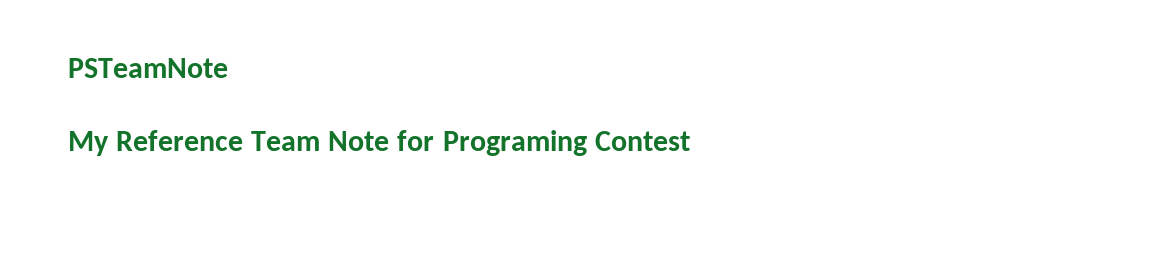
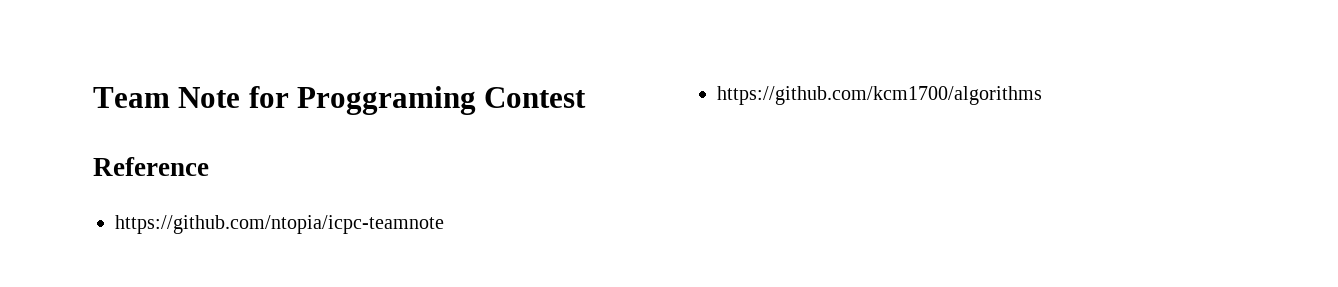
[68,58,228,78] [68,130,244,156] PSTeamNote // My Reference -> (93, 97) none
[442,130,587,156] Programing -> [297,86,477,115] Proggraming
(690, 141) none -> [93,157,209,176] [115,215,444,234] [717,86,1042,105] // Reference // https://github.com/ntopia/icpc-teamnote // https://github.com/kcm1700/algorithms

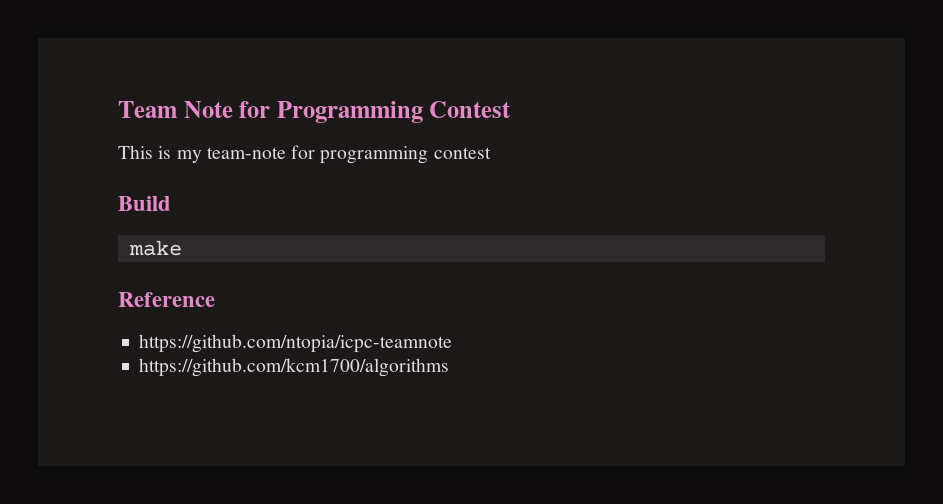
[297,86,477,115] Proggraming -> [276,101,423,123] Programming
(587, 97) none -> [118,145,491,164] [118,196,171,211] [128,240,182,256] // This is my team-note for programming contest // Build // make

